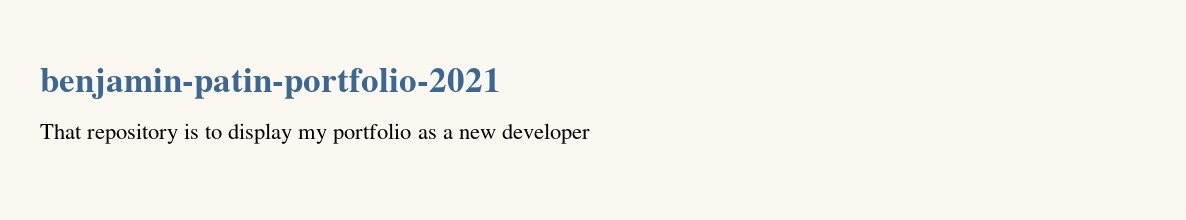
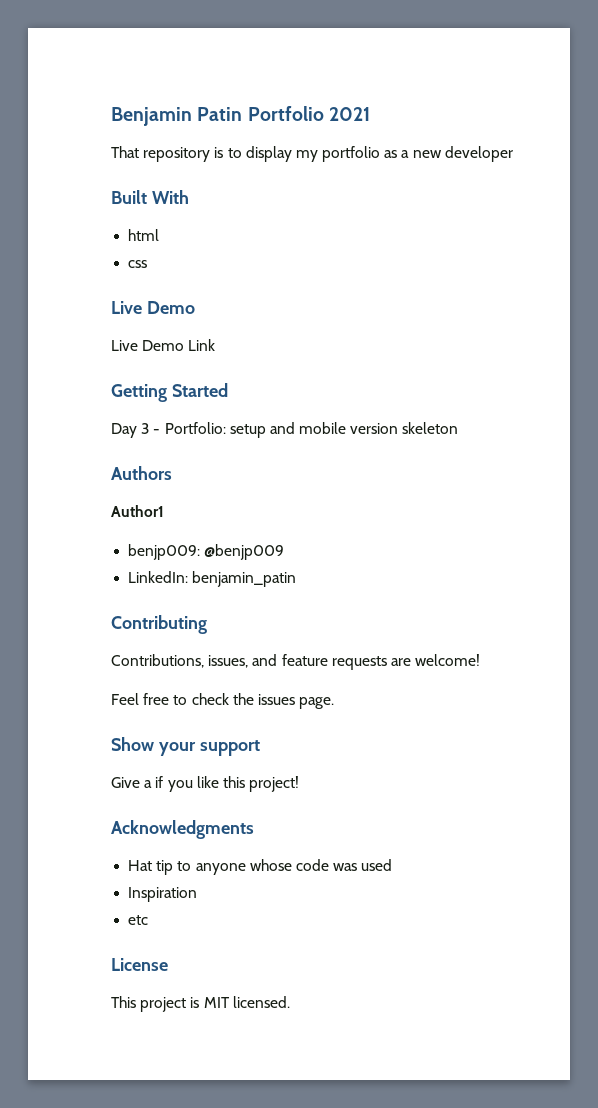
[40,68,501,100] benjamin-patin-portfolio-2021 -> [111,106,370,126] Benjamin Patin Portfolio 2021
(590, 133) none -> [111,190,189,204] [128,229,160,241] [128,260,148,268] [111,301,195,314] [111,339,216,351] [111,383,228,402] [111,422,459,438] [111,466,172,480] [111,505,164,517] [128,544,285,560] [128,571,297,587] [111,615,207,634] [111,654,481,670] [111,693,335,709] [111,737,260,756] [111,776,300,792] [111,820,254,839] [128,859,393,875] [128,887,198,902] [128,915,149,925] [111,958,168,971] [111,996,290,1012] // Built With // html // css // Live Demo // Live Demo Link // Getting Started // Day 3 - Portfolio: setup and mobile version skeleton // Authors // Author1 // benjp009: @benjp009 // LinkedIn: benjamin_patin // Contributing // Contributions, issues, and feature requests are welcome! // Feel free to check the issues page. // Show your support // Give a if you like this project! // Acknowledgments // Hat tip to anyone whose code was used // Inspiration // etc // License // This project is MIT licensed.

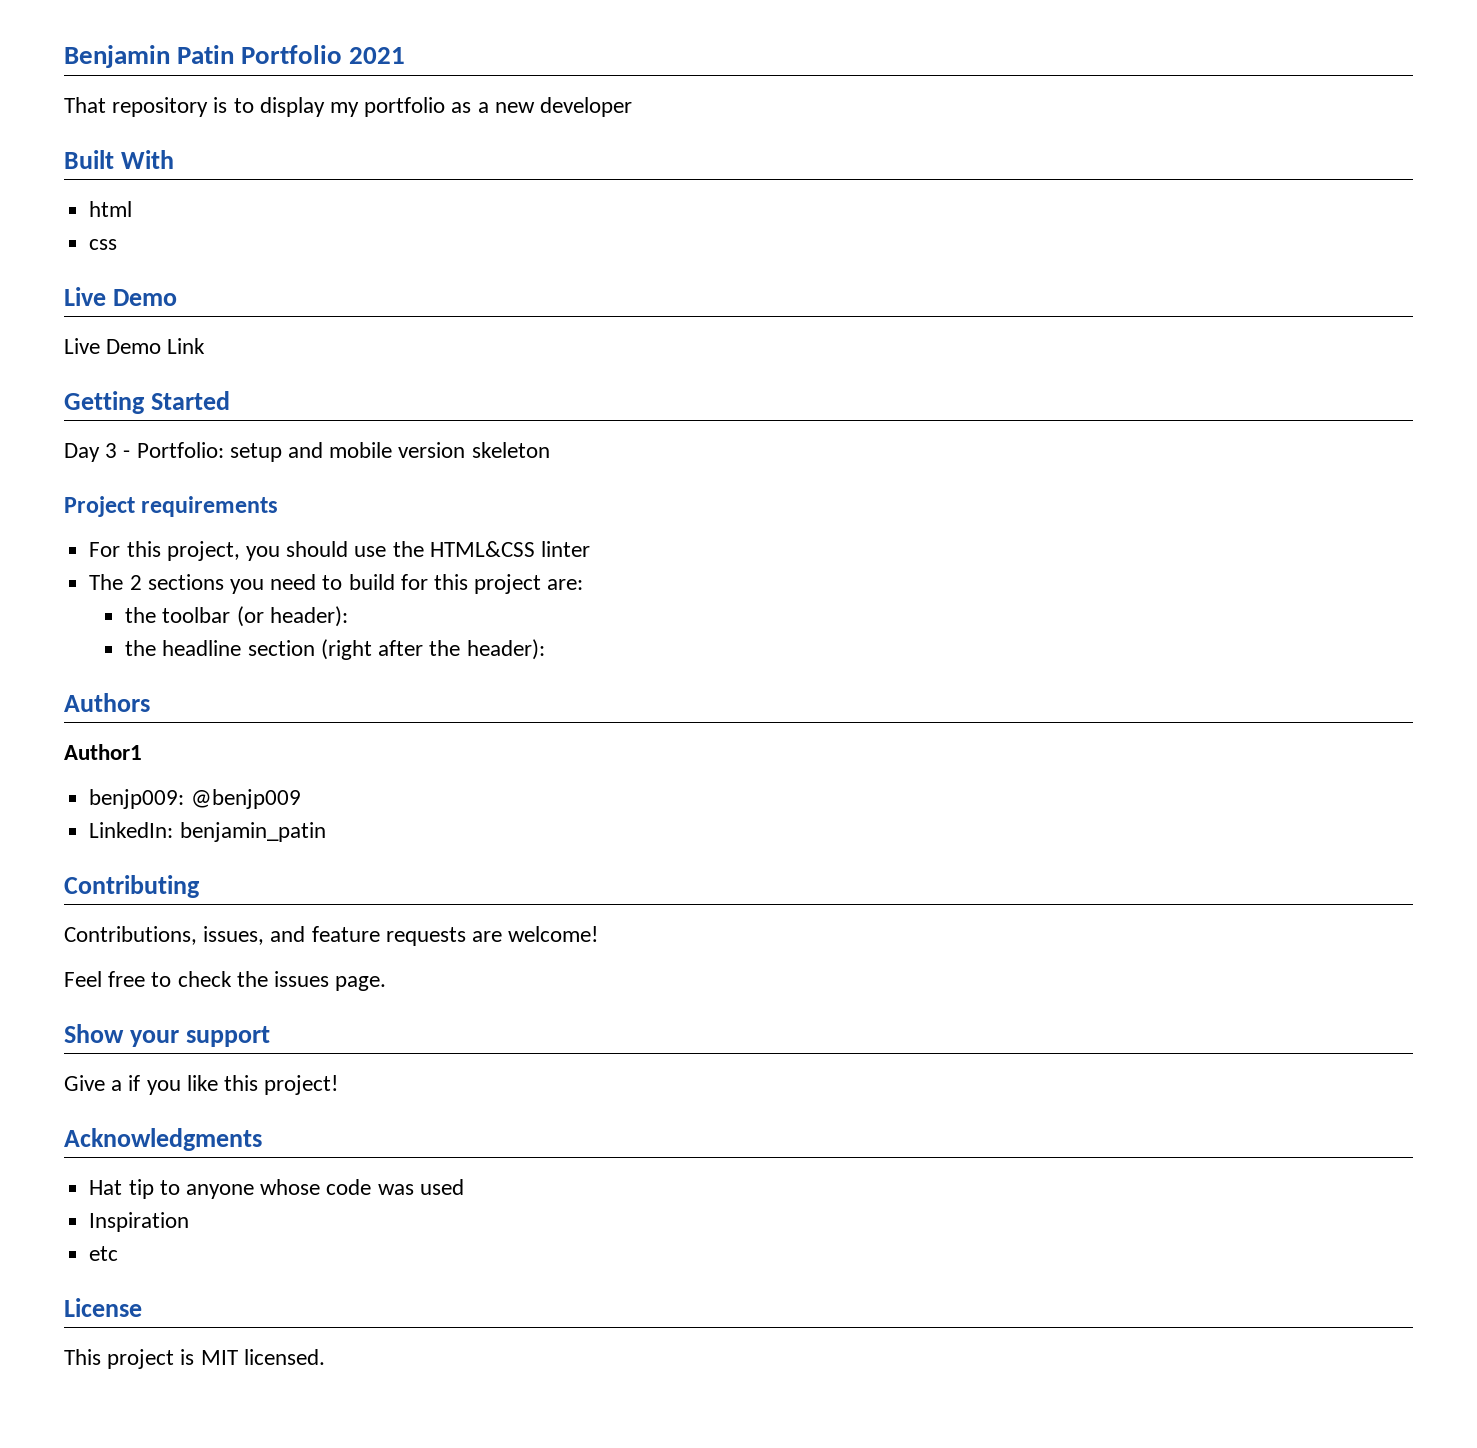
(459, 428) none -> [64,496,279,517] [89,541,590,561] [89,574,584,594] [125,606,348,627] [125,639,545,660] // Project requirements // For this project, you should use the HTML&CSS linter // The 2 sections you need to build for this project are: // the toolbar (or header): // the headline section (right after the header):

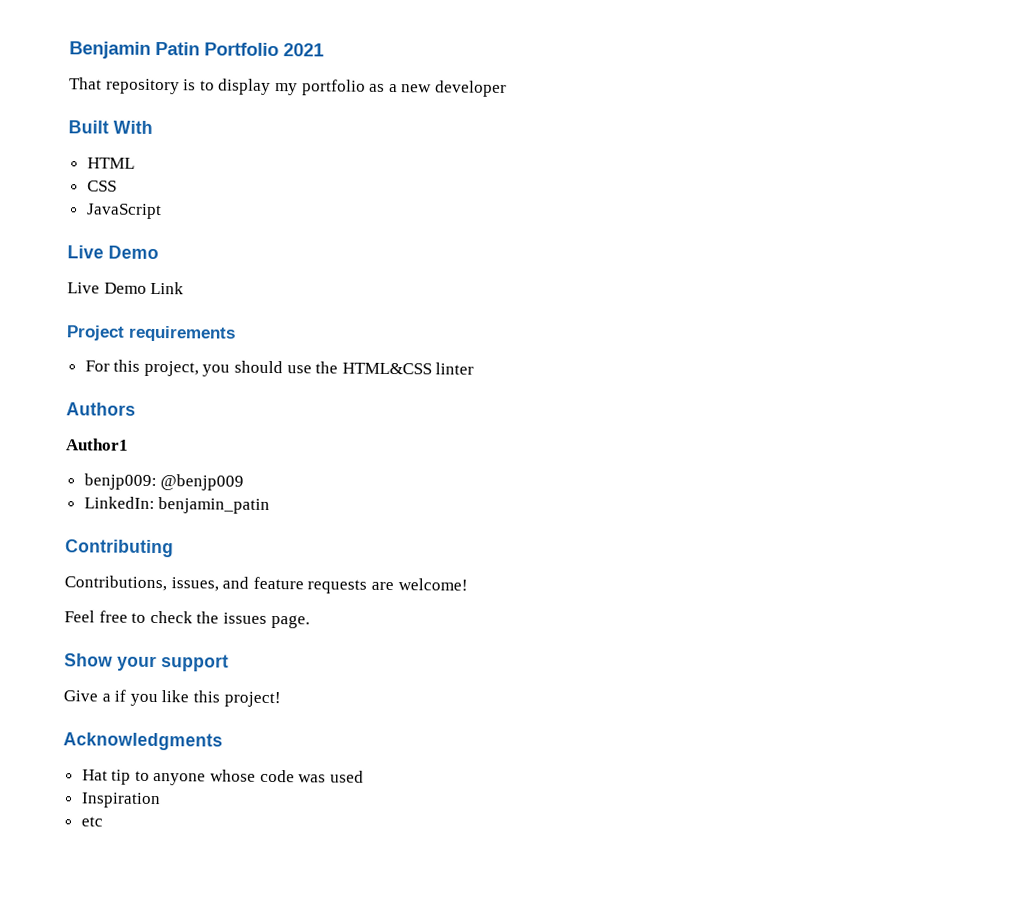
[89,201,133,217] [89,239,118,250] html // css -> [86,157,135,169] [86,180,117,192] [85,203,162,220] HTML // CSS // JavaScript
[64,391,230,414] [64,442,550,462] // Getting Started // Day 3 - Portfolio: setup and mobile version skeleton -> (185, 288) none
[89,574,584,594] [125,606,348,627] [125,639,545,660] // The 2 sections you need to build for this project are: // the toolbar (or header): // the headline section (right after the header): -> (475, 368) none
[64,1298,142,1317] [64,1349,325,1369] // License // This project is MIT licensed. -> (103, 821) none

